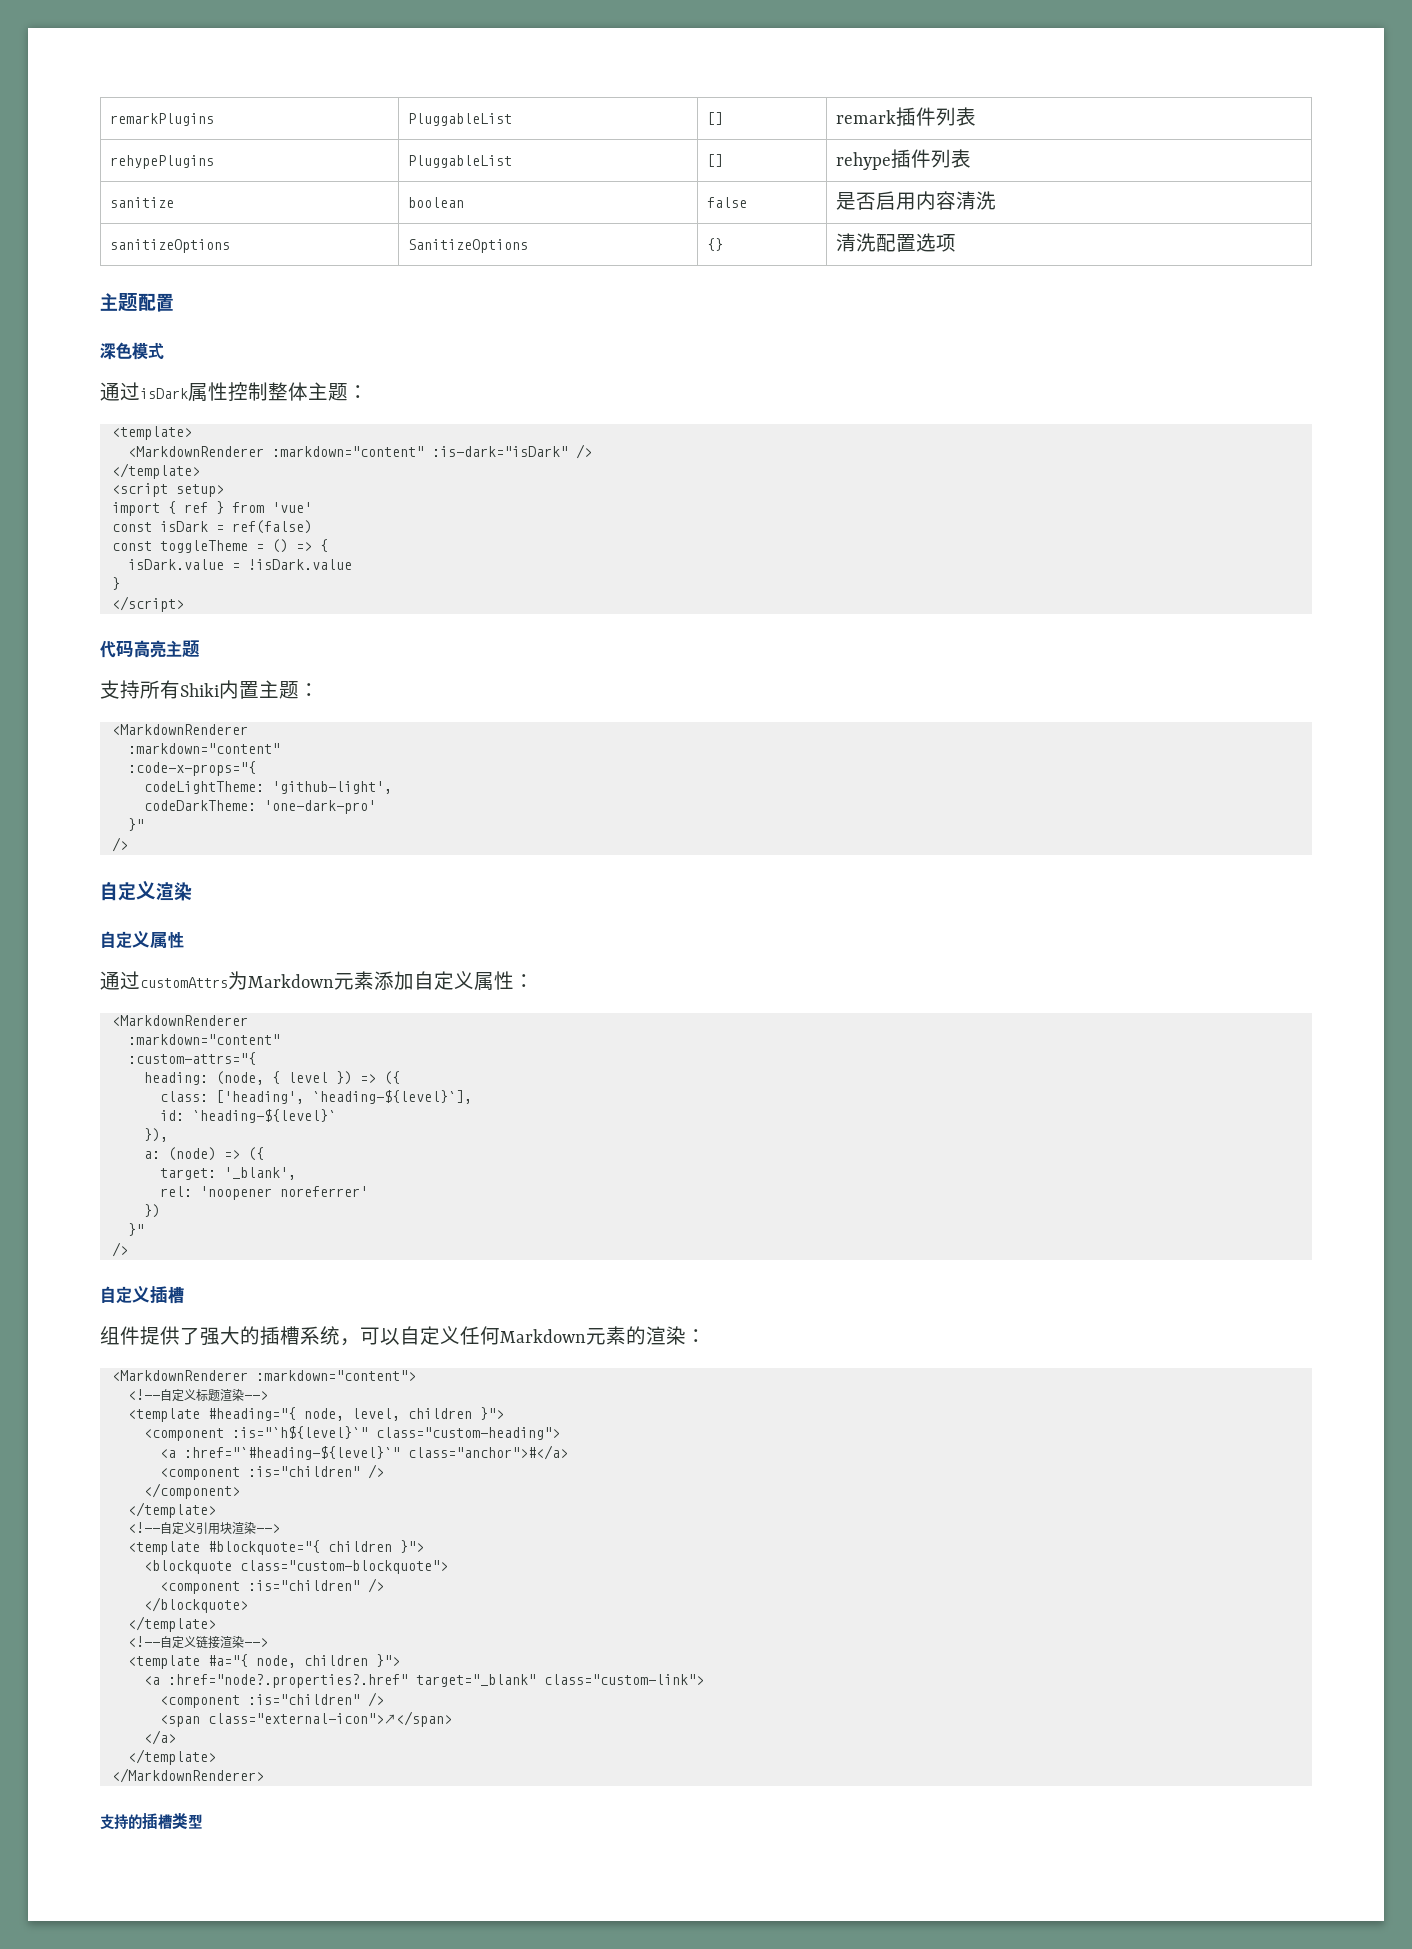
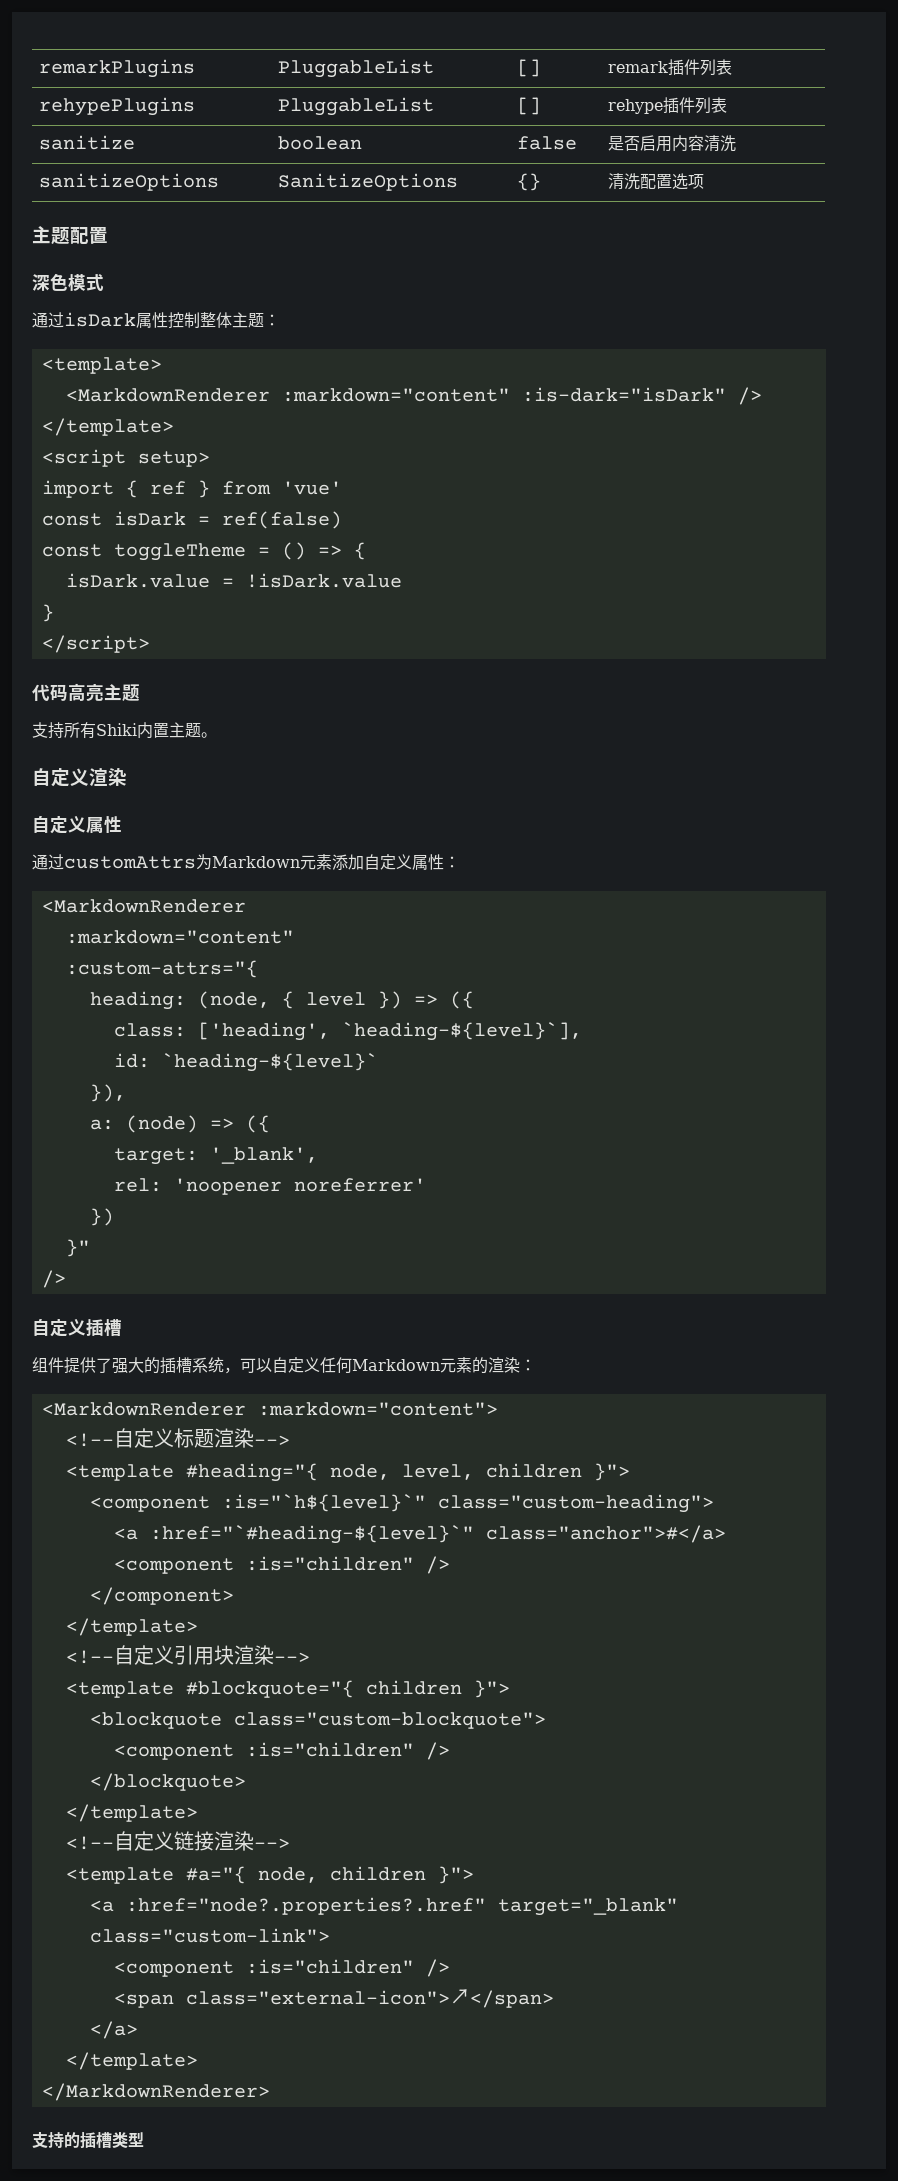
[299,683,319,697] [111,724,248,735] [127,743,280,754] [127,761,256,776] [143,781,392,794] [143,800,376,814] [127,818,144,831] [111,837,128,852] ： // <MarkdownRenderer // :markdown="content" // :code-x-props="{ // codeLightTheme: 'github-light', // codeDarkTheme: 'one-dark-pro' // }" // /> -> [201,732,217,738] 。

